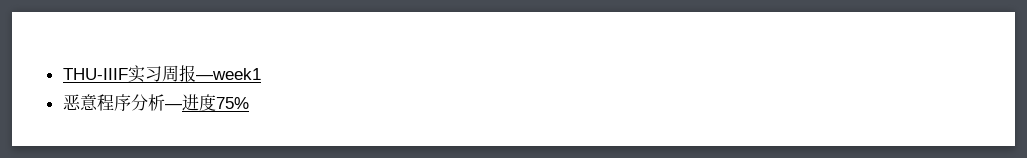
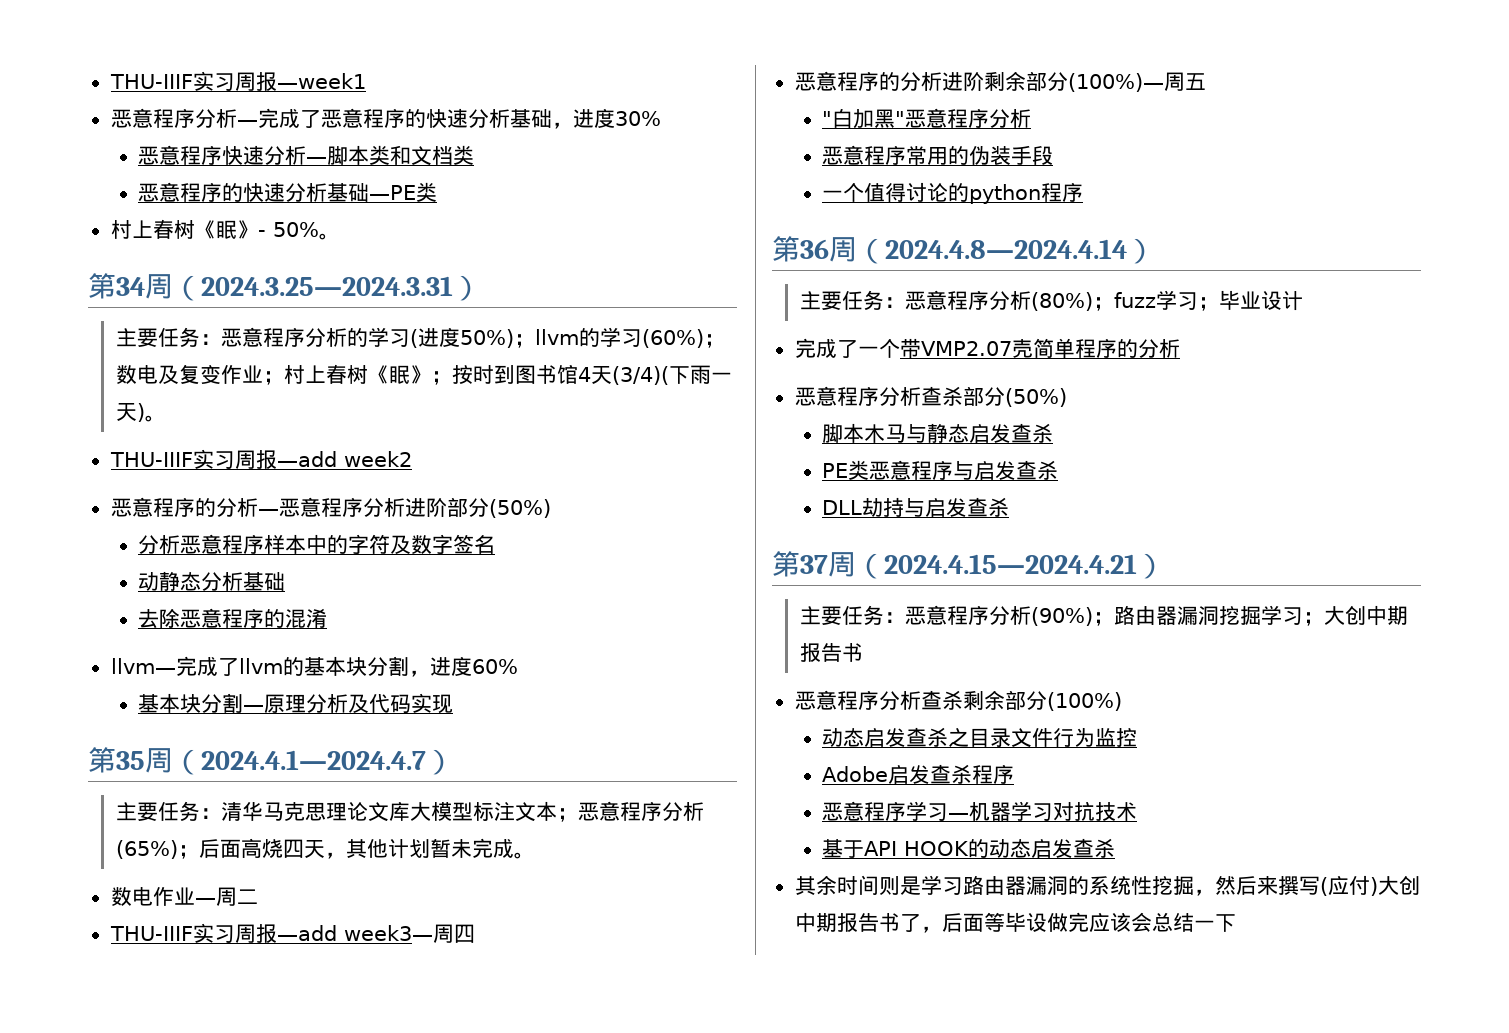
[181,94,249,111] 进度75% -> [257,108,661,129] [138,145,475,166] [138,182,438,202] [110,219,340,240] [88,273,481,301] [115,327,725,348] [115,364,732,385] [115,403,166,422] [109,449,412,470] [110,497,551,518] [138,534,496,555] [138,571,286,591] [138,608,328,629] [110,656,518,677] [138,693,454,714] [88,747,454,775] [115,801,704,822] [115,838,535,859] [110,887,258,906] [109,923,475,944] [794,71,1206,92] [822,108,1032,129] [822,145,1054,165] [822,182,1084,204] [772,236,1155,264] [799,290,1303,311] [794,338,1180,359] [794,386,1067,407] [822,423,1054,443] [822,460,1059,480] [822,497,1010,517] [772,551,1165,579] [799,605,1408,626] [799,643,863,663] [794,690,1122,711] [822,727,1138,748] [822,764,1015,784] [822,801,1138,821] [822,838,1116,858] [794,875,1420,896] [794,912,1236,933] 完成了恶意程序的快速分析基础，进度30% // 恶意程序快速分析—脚本类和文档类 // 恶意程序的快速分析基础—PE类 // 村上春树《眠》- 50%。 // 第34周（2024.3.25—2024.3.31） // 主要任务：恶意程序分析的学习(进度50%)；llvm的学习(60%)；数电及复变作业；村上春树《眠》；按时到图书馆4天(3/4)(下雨一天)。 // THU-IIIF实习周报—add week2 // 恶意程序的分析—恶意程序分析进阶部分(50%) // 分析恶意程序样本中的字符及数字签名 // 动静态分析基础 // 去除恶意程序的混淆 // llvm—完成了llvm的基本块分割，进度60% // 基本块分割—原理分析及代码实现 // 第35周（2024.4.1—2024.4.7） // 主要任务：清华马克思理论文库大模型标注文本；恶意程序分析(65%)；后面高烧四天，其他计划暂未完成。 // 数电作业—周二 // THU-IIIF实习周报—add week3—周四 // 恶意程序的分析进阶剩余部分(100%)—周五 // "白加黑"恶意程序分析 // 恶意程序常用的伪装手段 // 一个值得讨论的python程序 // 第36周（2024.4.8—2024.4.14） // 主要任务：恶意程序分析(80%)；fuzz学习；毕业设计 // 完成了一个带VMP2.07壳简单程序的分析 // 恶意程序分析查杀部分(50%) // 脚本木马与静态启发查杀 // PE类恶意程序与启发查杀 // DLL劫持与启发查杀 // 第37周（2024.4.15—2024.4.21） // 主要任务：恶意程序分析(90%)；路由器漏洞挖掘学习；大创中期报告书 // 恶意程序分析查杀剩余部分(100%) // 动态启发查杀之目录文件行为监控 // Adobe启发查杀程序 // 恶意程序学习—机器学习对抗技术 // 基于API HOOK的动态启发查杀 // 其余时间则是学习路由器漏洞的系统性挖掘，然后来撰写(应付)大创中期报告书了，后面等毕设做完应该会总结一下

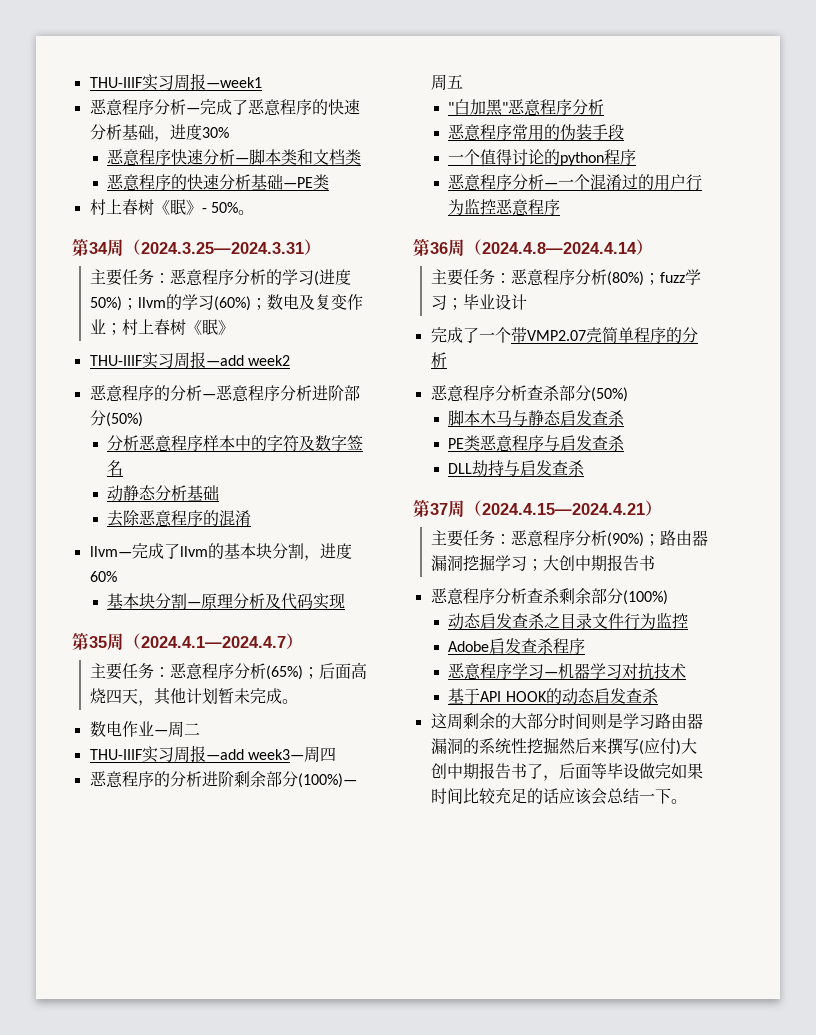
[430,364,732,385] [115,403,166,422] ；按时到图书馆4天(3/4)(下雨一天)。 -> (234, 327) none
[220,801,578,822] 清华马克思理论文库大模型标注文本； -> (170, 672) none
(1084, 192) none -> [448,174,703,191] [448,198,561,216] // 恶意程序分析—一个混淆过的用户行为监控恶意程序
[794,875,837,895] 其余 -> [430,713,559,730] 这周剩余的大部分
[1193,889,1215,896] ， -> (559, 745) none
(1089, 922) none -> [670,763,703,779] [430,788,559,804] 如果时间比较充足的话
(1236, 923) none -> [670,799,687,804] 。

